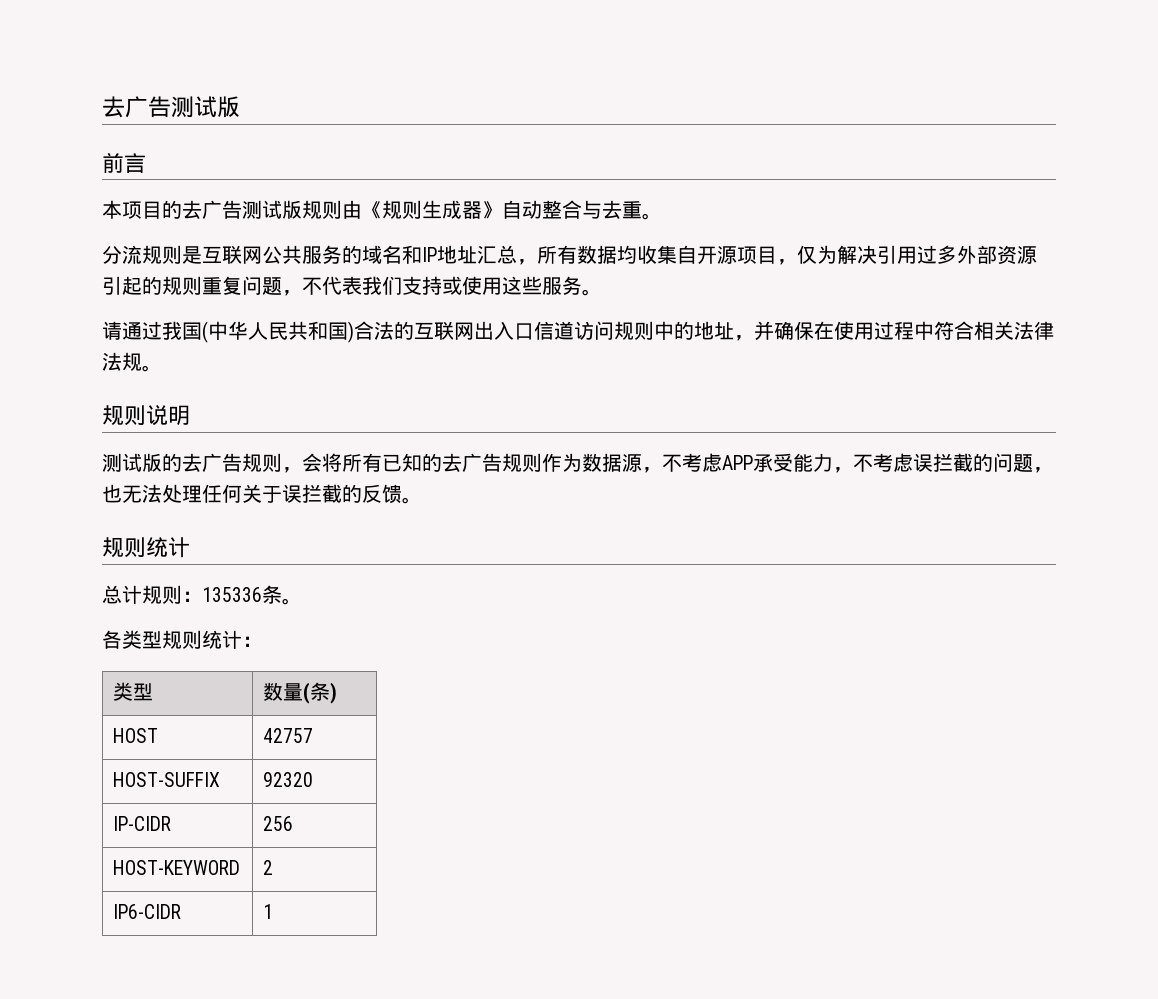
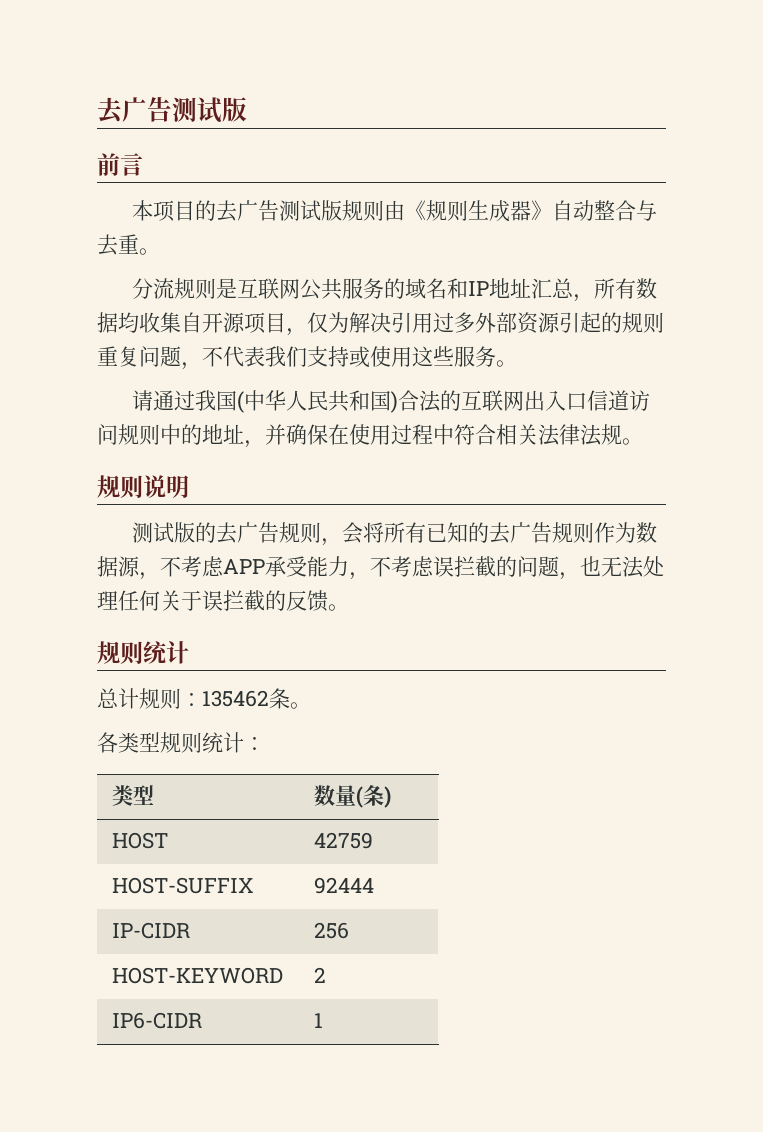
[202,587,262,602] 135336 -> [202,690,269,707] 135462
[263,728,314,743] 42757 -> [314,832,374,849] 42759
[263,772,314,787] 92320 -> [314,877,375,894] 92444

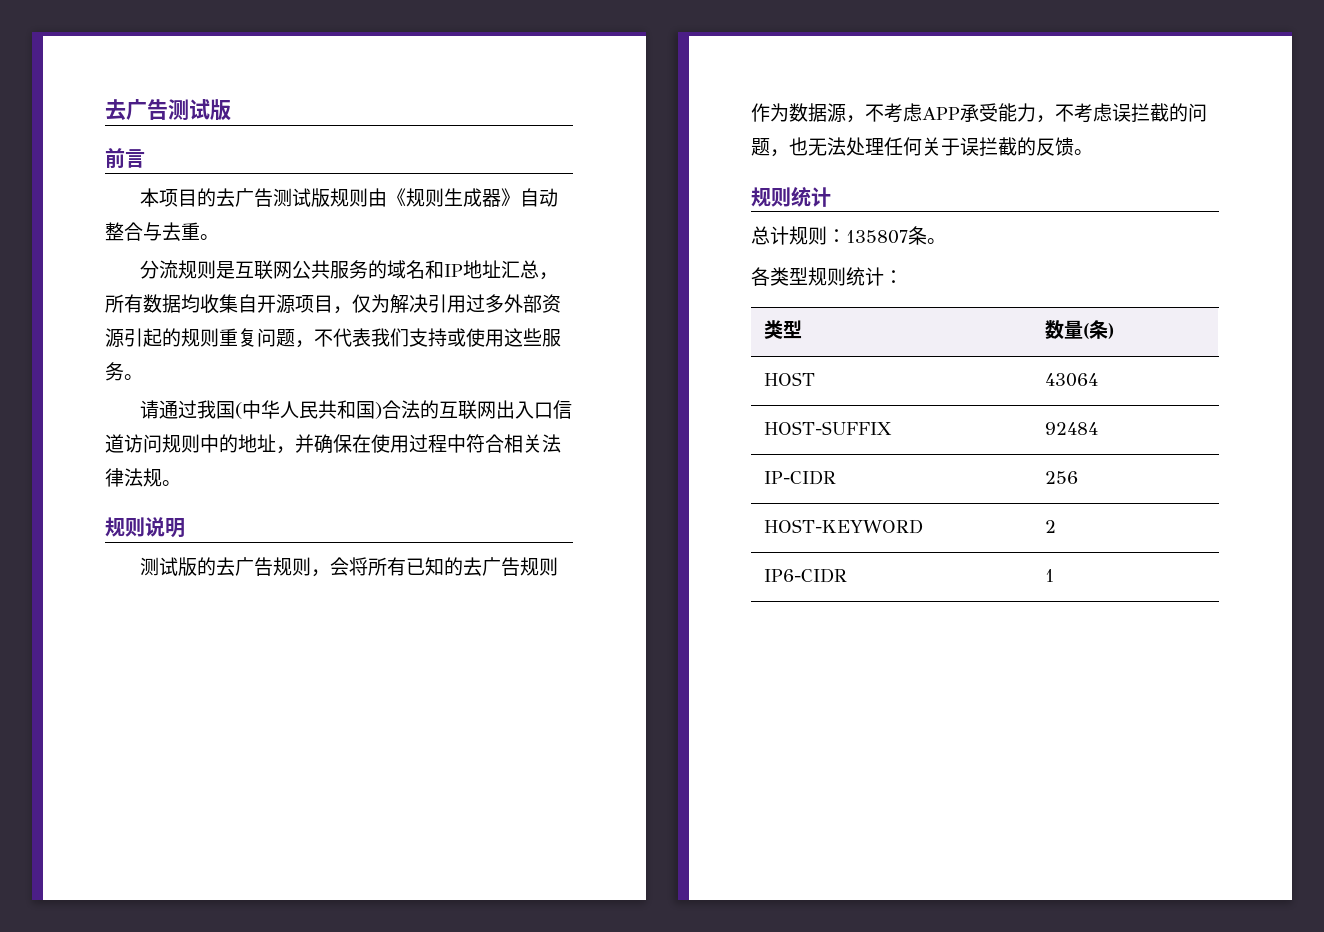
[202,690,269,707] 135462 -> [846,230,908,244] 135807
[314,832,374,849] 42759 -> [1045,373,1099,387] 43064
[314,877,375,894] 92444 -> [1045,422,1099,435] 92484

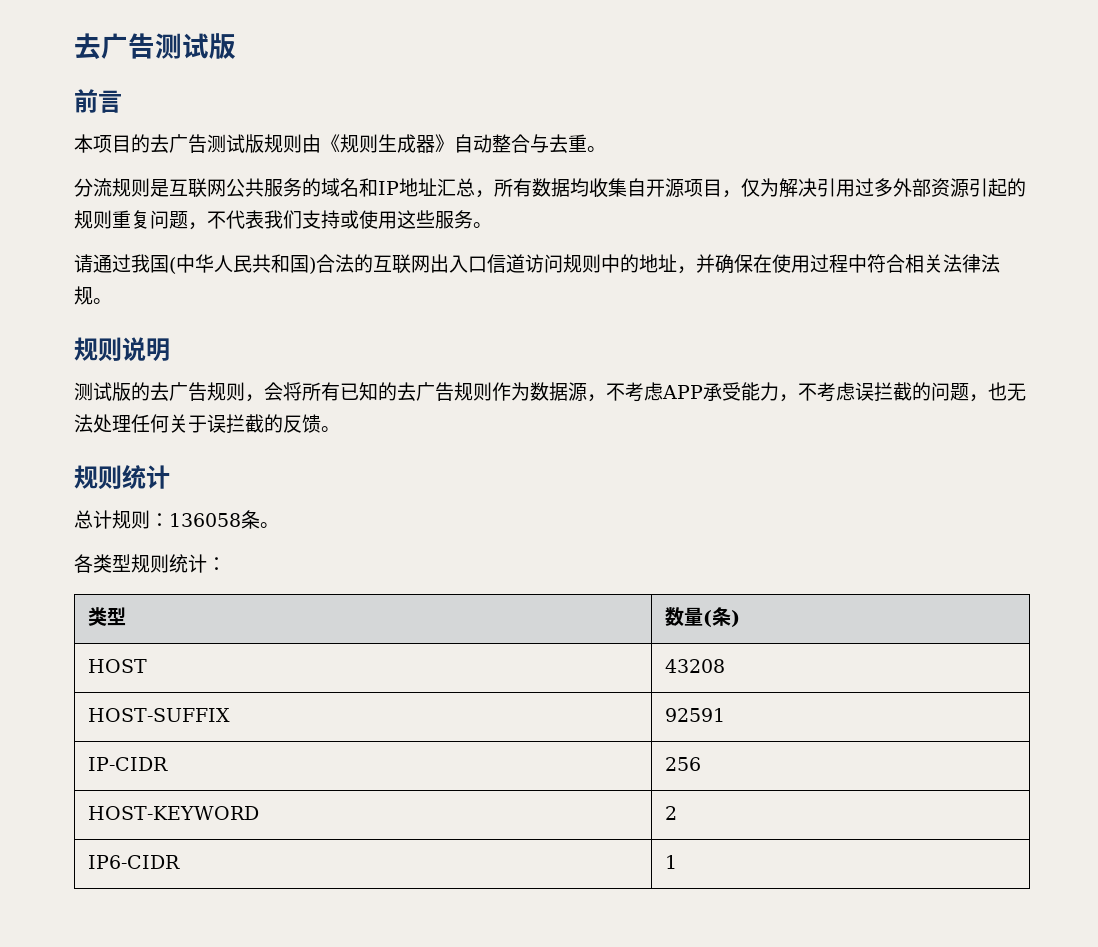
[846,230,908,244] 135807 -> [169,513,241,527] 136058
[1045,373,1099,387] 43064 -> [664,659,725,673] 43208
[1045,422,1099,435] 92484 -> [664,708,725,722] 92591

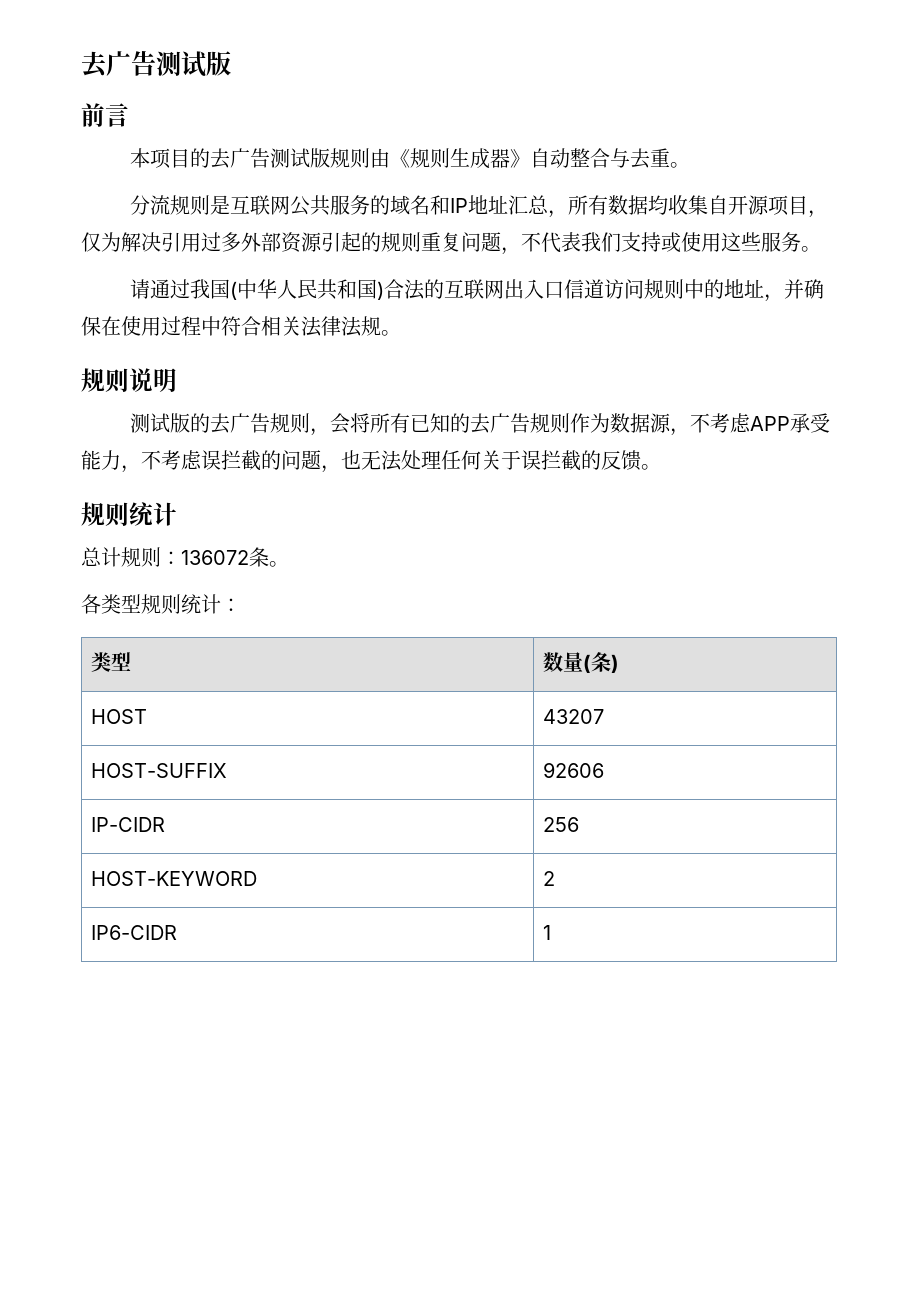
[169,513,241,527] 136058 -> [181,550,249,565] 136072
[664,659,725,673] 43208 -> [543,709,605,724] 43207
[664,708,725,722] 92591 -> [543,762,605,778] 92606

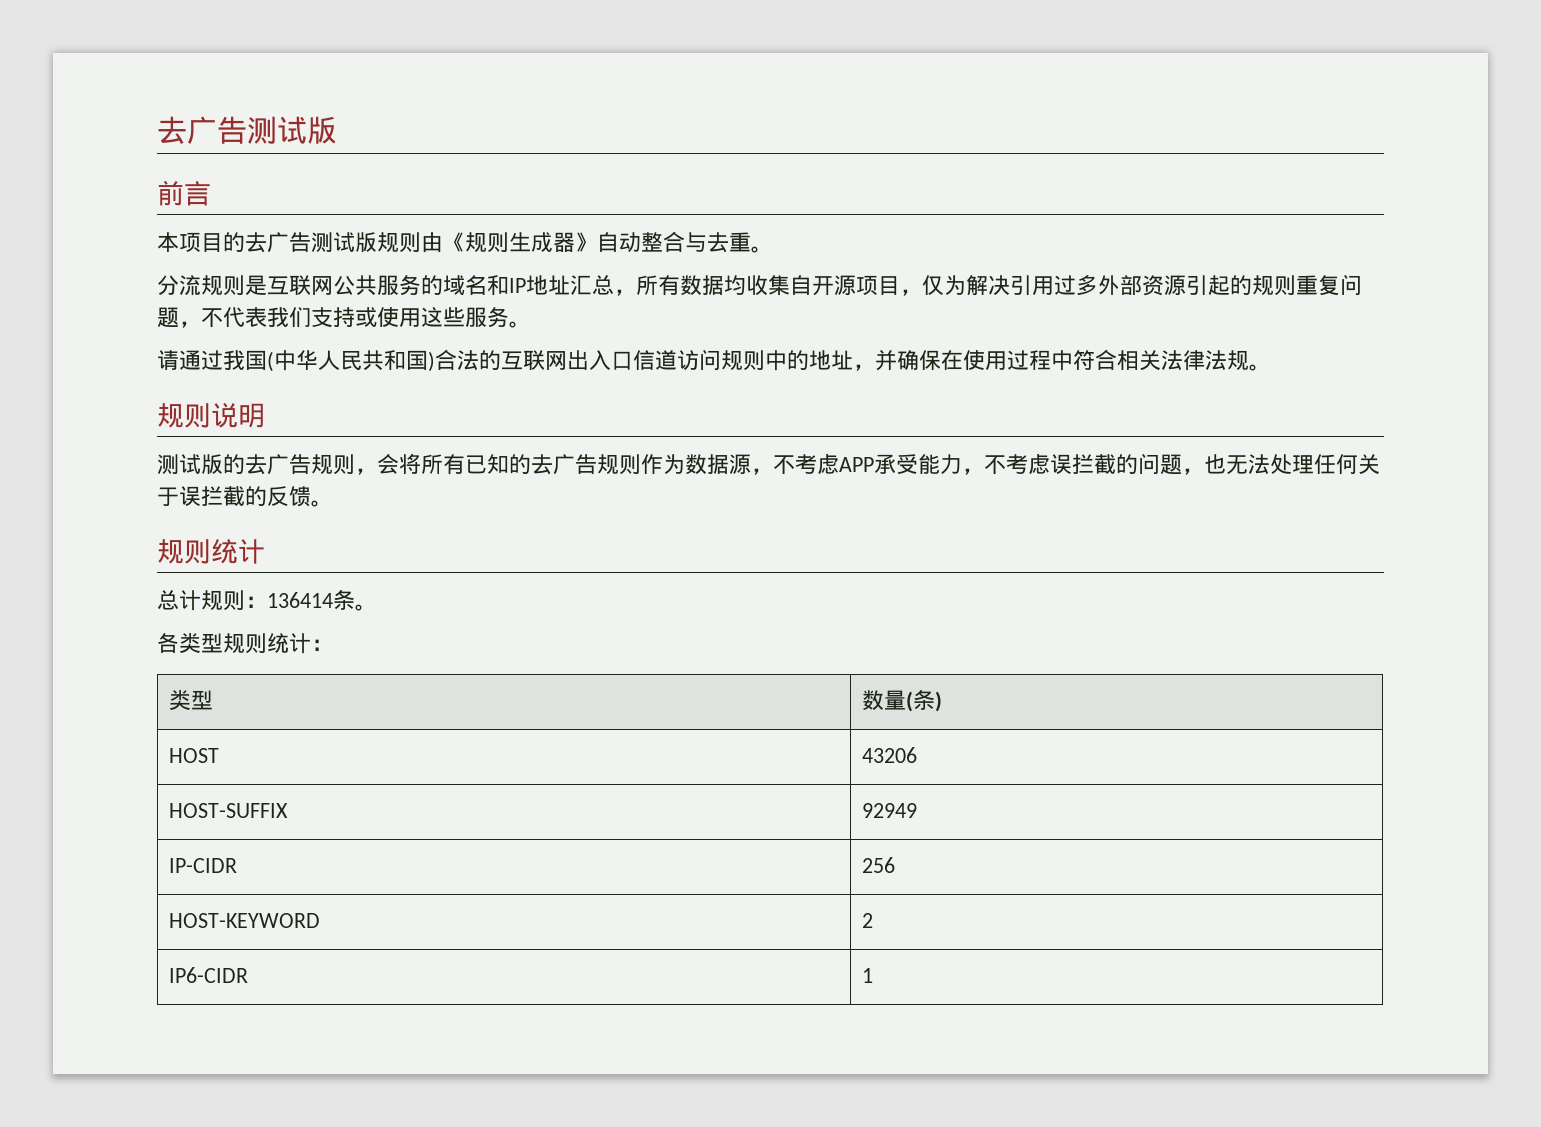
[181,550,249,565] 136072 -> [267,592,333,608] 136414
[543,709,605,724] 43207 -> [862,747,918,763] 43206
[543,762,605,778] 92606 -> [862,803,918,818] 92949

